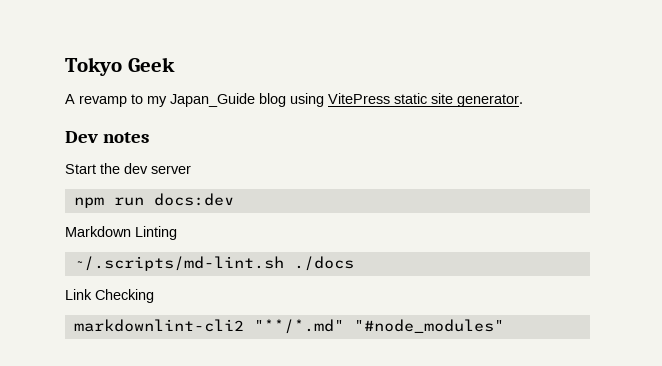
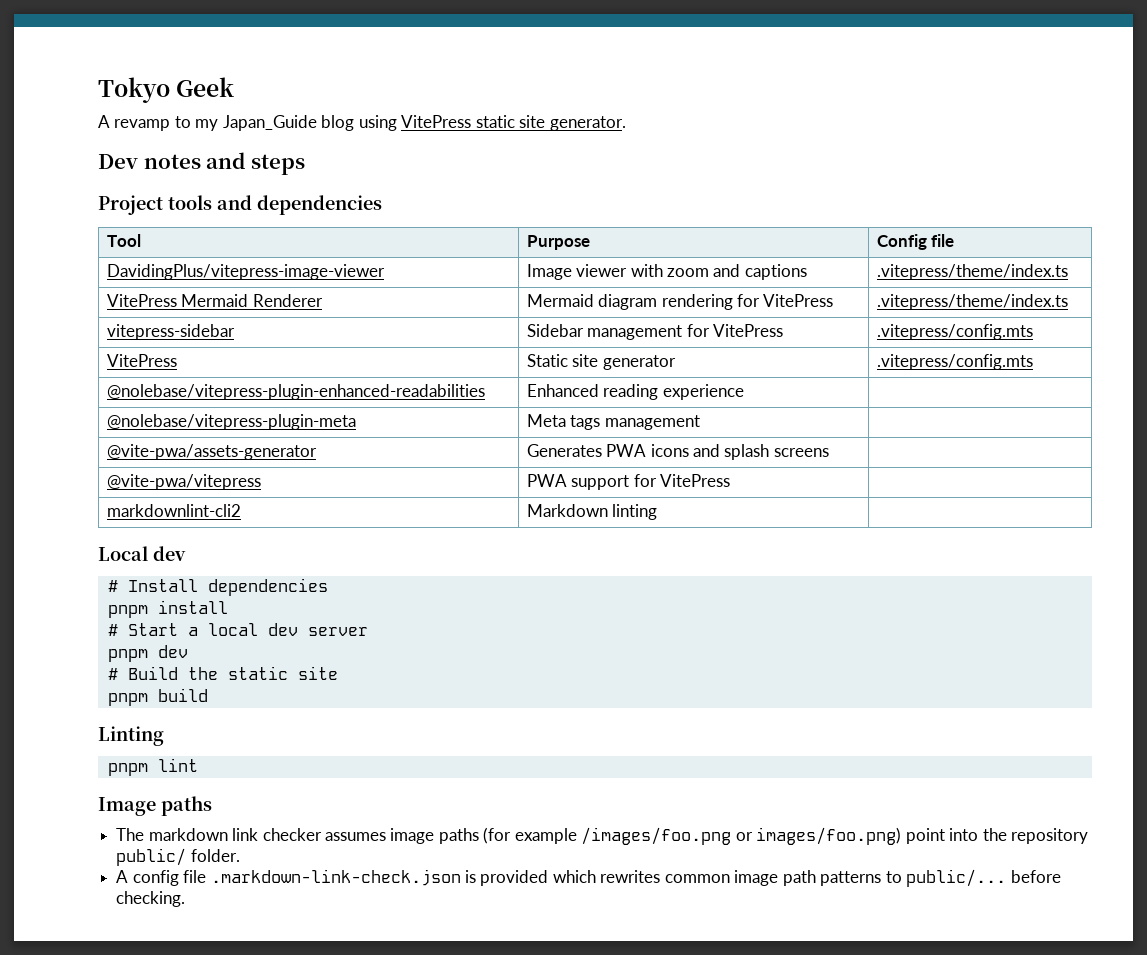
[65,163,191,174] [73,193,234,208] [65,226,177,240] [73,256,354,271] [65,289,154,303] [73,319,504,334] // Start the dev server // npm run docs:dev // Markdown Linting // ~/.scripts/md-lint.sh ./docs // Link Checking // markdownlint-cli2 "**/*.md" "#node_modules" -> [206,152,305,175] [98,195,382,215] [106,234,141,247] [526,235,590,250] [876,234,955,250] [106,264,385,280] [526,264,807,280] [876,264,1068,280] [106,294,323,307] [526,294,834,310] [876,294,1068,310] [106,324,235,340] [526,324,784,340] [876,324,1033,340] [106,354,177,367] [526,354,676,370] [876,354,1033,370] [106,384,485,400] [526,384,744,400] [106,414,356,430] [526,414,700,430] [106,444,317,460] [526,444,829,460] [106,474,261,490] [526,474,731,490] [106,504,241,517] [526,504,658,520] [98,546,186,561] [107,578,328,596] [107,600,228,618] [107,623,368,636] [107,645,188,662] [107,666,338,680] [107,688,208,706] [98,726,164,746] [107,758,198,776] [98,796,212,816] [116,827,1088,845] [116,848,240,866] [116,869,1061,887] [116,891,186,907] and steps // Project tools and dependencies // Tool | Purpose | Config file // DavidingPlus/vitepress-image-viewer | Image viewer with zoom and captions | .vitepress/theme/index.ts // VitePress Mermaid Renderer | Mermaid diagram rendering for VitePress | .vitepress/theme/index.ts // vitepress-sidebar | Sidebar management for VitePress | .vitepress/config.mts // VitePress | Static site generator | .vitepress/config.mts // @nolebase/vitepress-plugin-enhanced-readabilities | Enhanced reading experience | // @nolebase/vitepress-plugin-meta | Meta tags management | // @vite-pwa/assets-generator | Generates PWA icons and splash screens | // @vite-pwa/vitepress | PWA support for VitePress | // markdownlint-cli2 | Markdown linting | // Local dev // # Install dependencies // pnpm install // # Start a local dev server // pnpm dev // # Build the static site // pnpm build // Linting // pnpm lint // Image paths // The markdown link checker assumes image paths (for example /images/foo.png or images/foo.png) point into the repository public/ folder. // A config file .markdown-link-check.json is provided which rewrites common image path patterns to public/... before checking.

